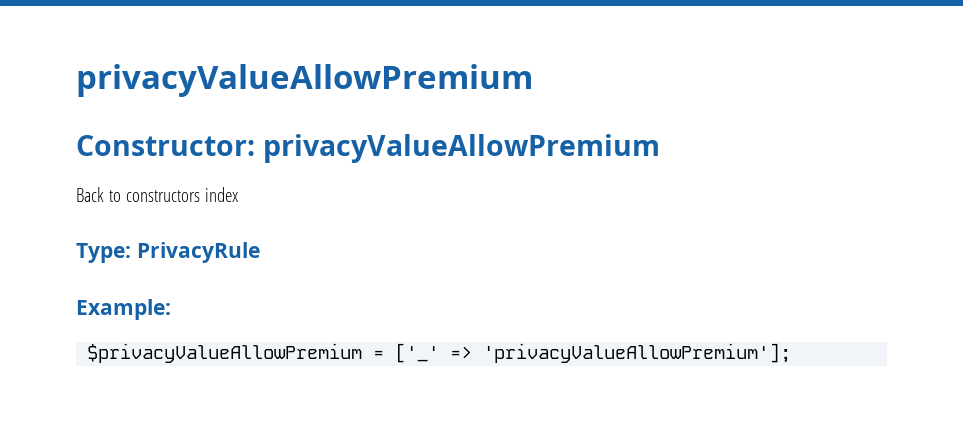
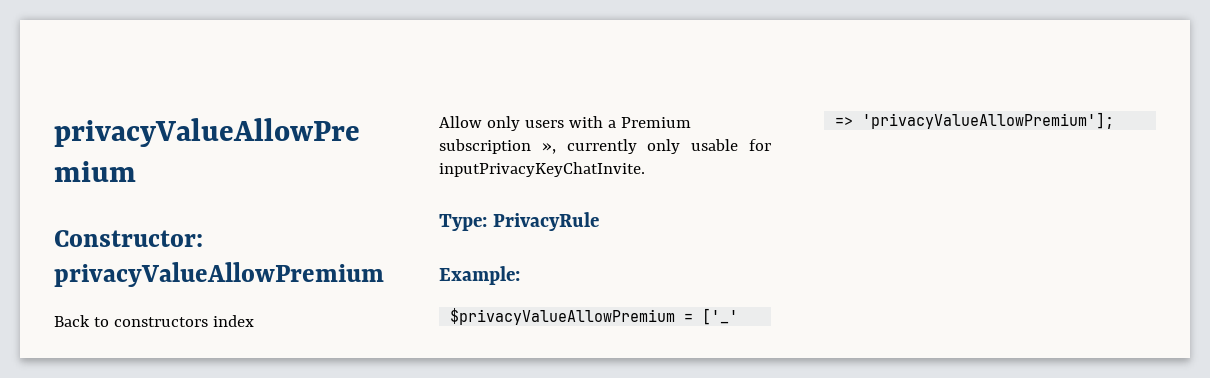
(238, 194) none -> [439,116,691,131] [439,139,771,154] [439,162,645,177] // Allow only users with a Premium subscription », currently only usable for inputPrivacyKeyChatInvite.

